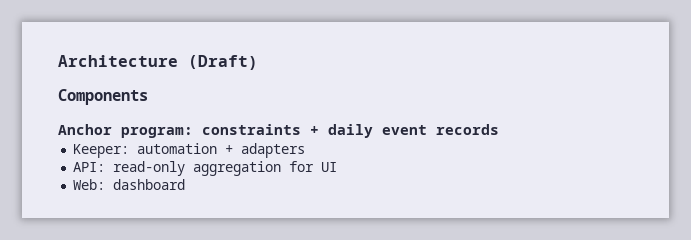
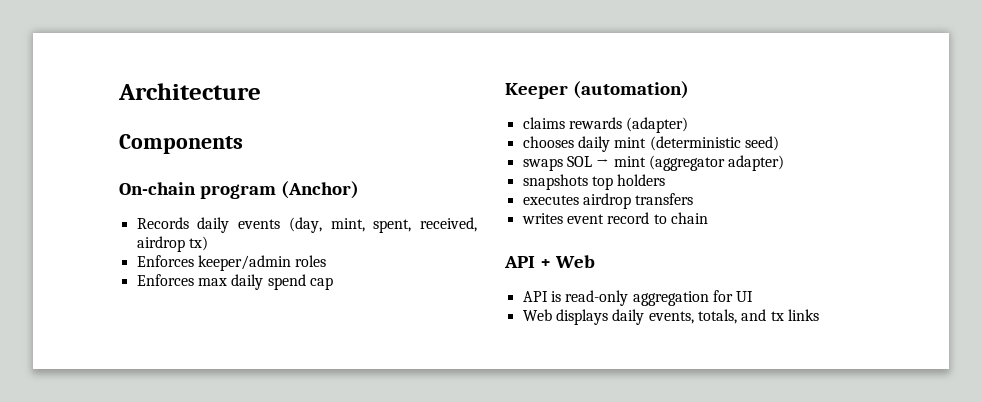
[188,55,258,70] (Draft) -> (261, 91) none
[58,124,499,138] [73,143,306,158] [73,161,338,176] [73,179,186,190] Anchor program: constraints + daily event records // Keeper: automation + adapters // API: read-only aggregation for UI // Web: dashboard -> [119,181,359,199] [136,217,477,233] [136,236,208,252] [136,255,327,271] [136,274,333,290] [505,81,689,99] [522,117,689,133] [522,136,779,152] [522,155,785,171] [522,174,666,190] [522,193,694,209] [521,212,708,224] [504,255,595,268] [522,290,754,306] [522,309,819,325] On-chain program (Anchor) // Records daily events (day, mint, spent, received, airdrop tx) // Enforces keeper/admin roles // Enforces max daily spend cap // Keeper (automation) // claims rewards (adapter) // chooses daily mint (deterministic seed) // swaps SOL → mint (aggregator adapter) // snapshots top holders // executes airdrop transfers // writes event record to chain // API + Web // API is read-only aggregation for UI // Web displays daily events, totals, and tx links

